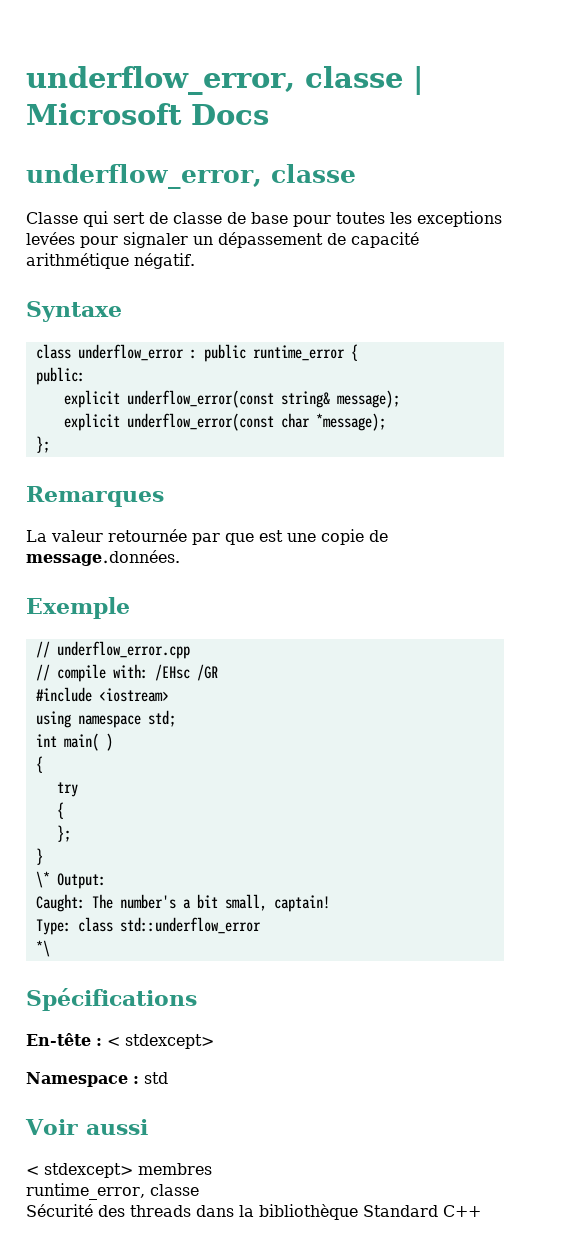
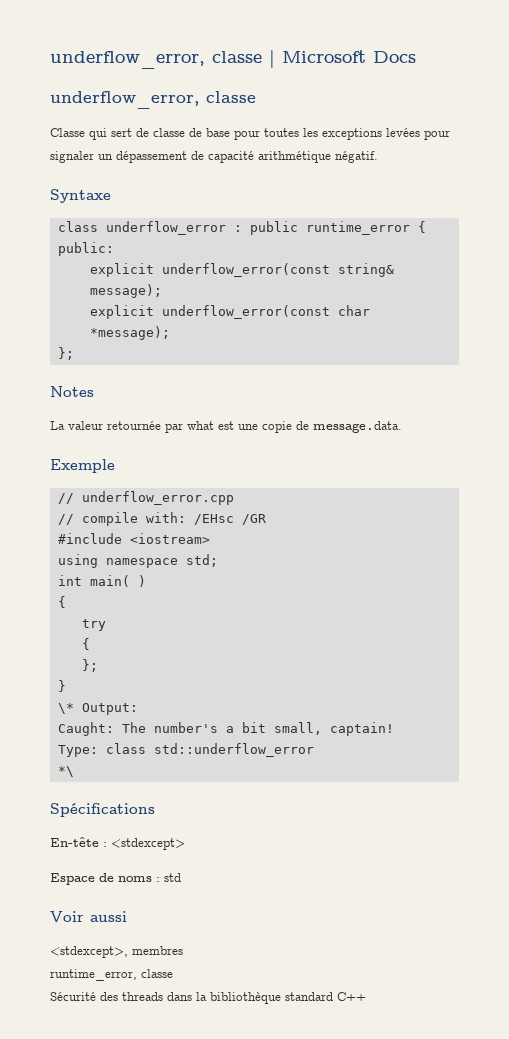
[26,486,164,507] Remarques -> [50,386,94,397] Notes
[225,533,254,545] que -> [187,421,214,430] what
[26,550,180,566] message.données. -> [313,421,402,433] message.data.
[107,1034,214,1049] [26,1072,128,1087] < stdexcept> // Namespace -> [111,838,185,850] [50,873,152,885] <stdexcept> // Espace de noms
[26,1163,133,1178] < stdexcept> -> [50,946,128,958] <stdexcept>,
[363,1205,438,1217] Standard -> [285,992,333,1001] standard

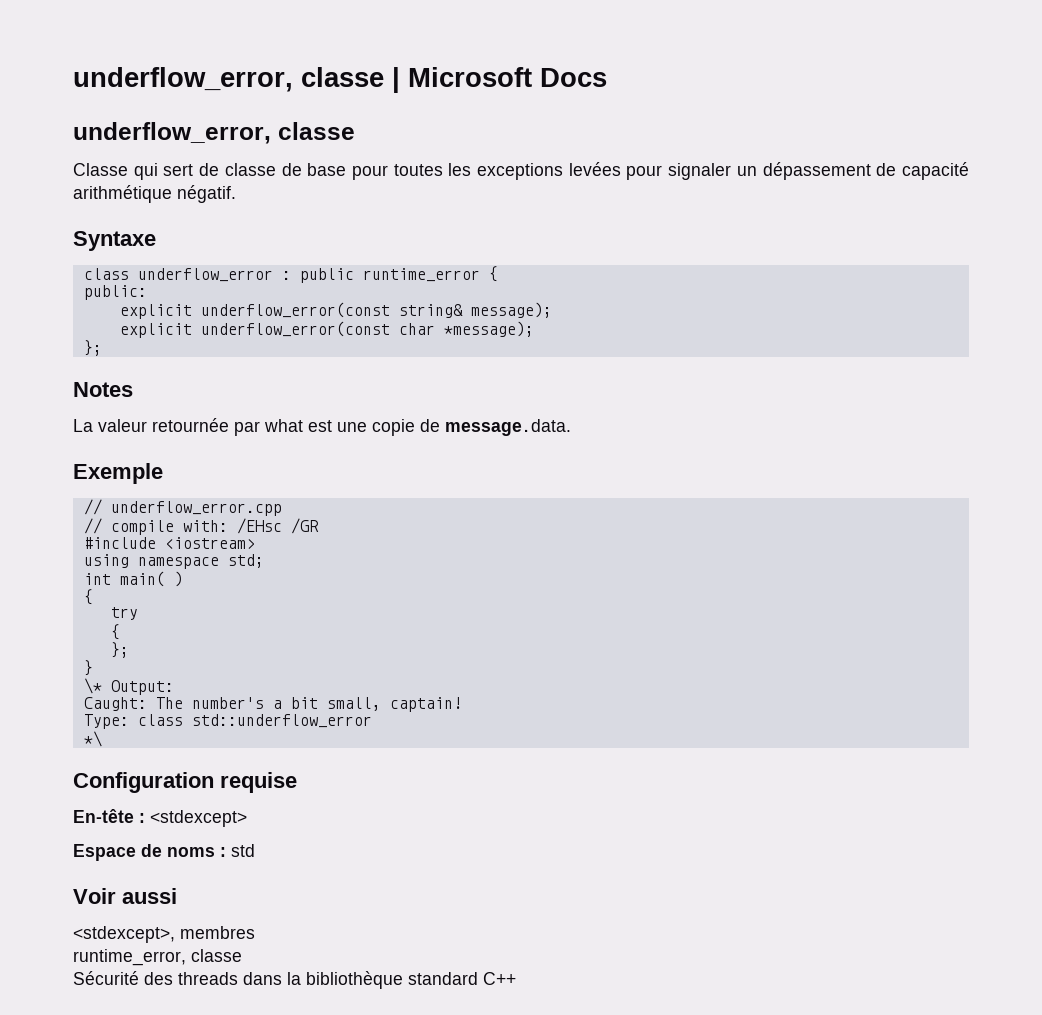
[50,803,155,817] Spécifications -> [73,772,297,793] Configuration requise

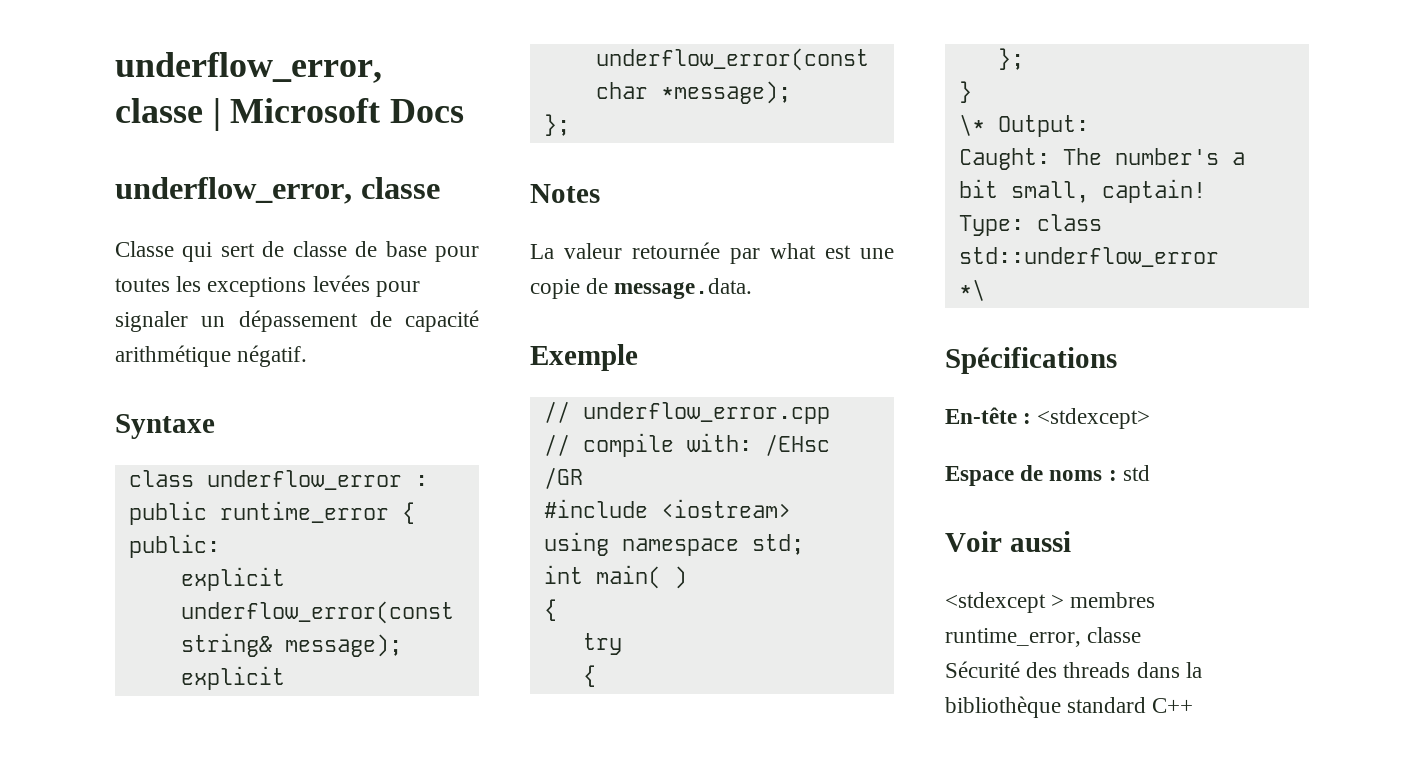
[73,772,297,793] Configuration requise -> [945,347,1117,374] Spécifications
[73,926,175,943] <stdexcept>, -> [945,592,1065,613] <stdexcept >

